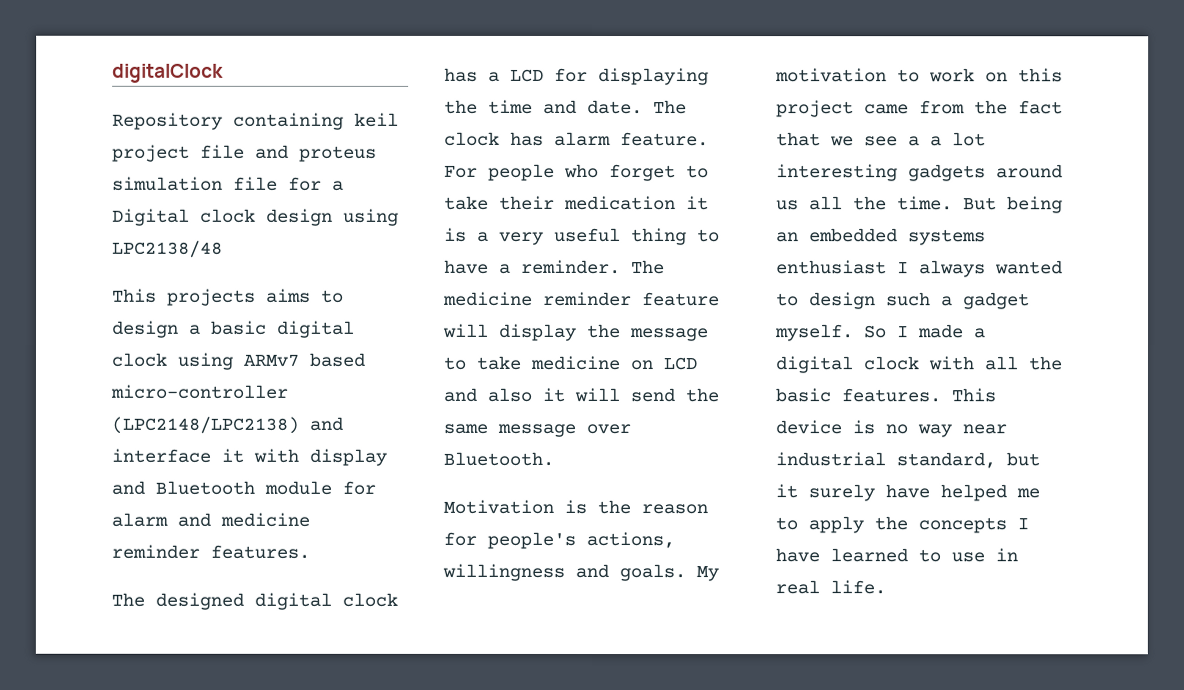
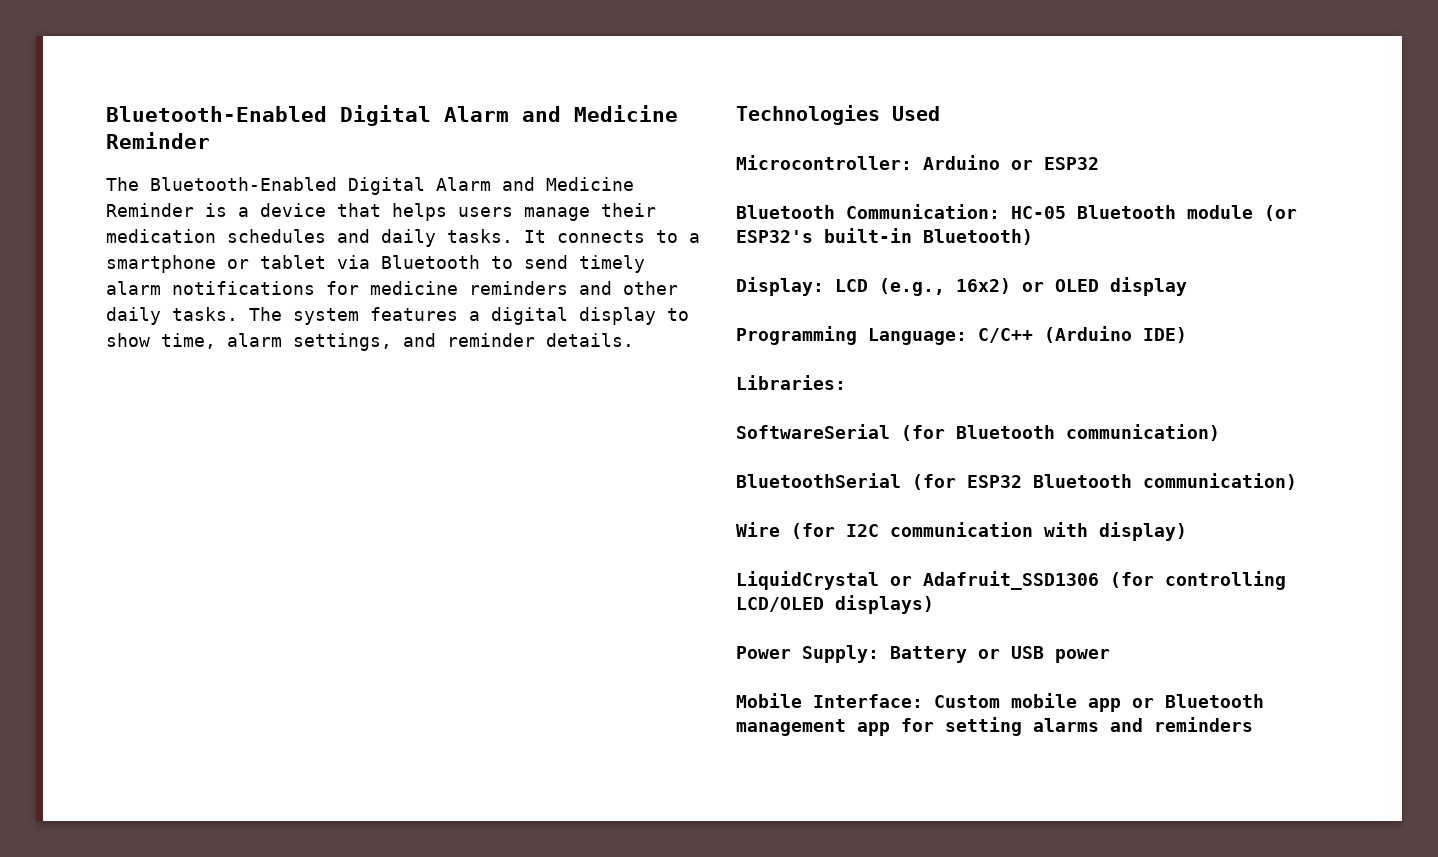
[112,63,224,83] [112,112,399,130] [112,144,377,162] [112,176,344,191] [112,208,399,226] [112,240,223,258] [112,288,344,306] [112,320,355,338] [111,352,365,370] [110,384,288,399] [111,416,343,434] [111,448,387,466] [111,480,376,495] [111,512,310,527] [111,544,310,559] [111,592,398,610] [444,67,709,86] [444,99,687,115] [444,131,709,147] [444,163,709,182] [444,195,709,211] [444,227,720,246] [444,259,665,275] [443,291,720,307] [443,323,709,342] [443,355,697,371] [443,387,719,403] [443,423,631,437] [443,451,554,466] [443,499,708,515] [443,531,675,549] [442,563,719,582] [775,68,1063,83] [776,100,1063,118] [776,132,986,147] [776,164,1063,182] [776,196,1063,214] [776,228,986,246] [776,260,1063,278] [776,292,1030,310] [775,324,986,342] [775,356,1062,374] [775,388,996,403] [775,420,1007,438] [775,452,1040,469] [775,484,1040,502] [775,516,1029,534] [775,548,1018,563] [775,580,886,595] digitalClock // Repository containing keil project file and proteus simulation file for a Digital clock design using LPC2138/48 // This projects aims to design a basic digital clock using ARMv7 based micro-controller (LPC2148/LPC2138) and interface it with display and Bluetooth module for alarm and medicine reminder features. // The designed digital clock has a LCD for displaying the time and date. The clock has alarm feature. For people who forget to take their medication it is a very useful thing to have a reminder. The medicine reminder feature will display the message to take medicine on LCD and also it will send the same message over Bluetooth. // Motivation is the reason for people's actions, willingness and goals. My motivation to work on this project came from the fact that we see a a lot interesting gadgets around us all the time. But being an embedded systems enthusiast I always wanted to design such a gadget myself. So I made a digital clock with all the basic features. This device is no way near industrial standard, but it surely have helped me to apply the concepts I have learned to use in real life. -> [106,105,678,126] [106,132,210,149] [106,177,634,195] [106,203,656,221] [106,229,700,247] [106,255,645,273] [106,281,678,295] [106,307,689,325] [106,333,634,351] [736,105,940,125] [736,155,1099,170] [736,204,1297,221] [736,228,1033,245] [736,277,1187,296] [736,326,1187,345] [736,375,846,390] [736,424,1220,441] [736,473,1297,490] [736,522,1187,541] [736,571,1286,590] [736,595,934,614] [736,645,1110,663] [736,693,1264,712] [736,717,1253,736] Bluetooth-Enabled Digital Alarm and Medicine Reminder // The Bluetooth-Enabled Digital Alarm and Medicine Reminder is a device that helps users manage their medication schedules and daily tasks. It connects to a smartphone or tablet via Bluetooth to send timely alarm notifications for medicine reminders and other daily tasks. The system features a digital display to show time, alarm settings, and reminder details. // Technologies Used // Microcontroller: Arduino or ESP32 // Bluetooth Communication: HC-05 Bluetooth module (or ESP32's built-in Bluetooth) // Display: LCD (e.g., 16x2) or OLED display // Programming Language: C/C++ (Arduino IDE) // Libraries: // SoftwareSerial (for Bluetooth communication) // BluetoothSerial (for ESP32 Bluetooth communication) // Wire (for I2C communication with display) // LiquidCrystal or Adafruit_SSD1306 (for controlling LCD/OLED displays) // Power Supply: Battery or USB power // Mobile Interface: Custom mobile app or Bluetooth management app for setting alarms and reminders

